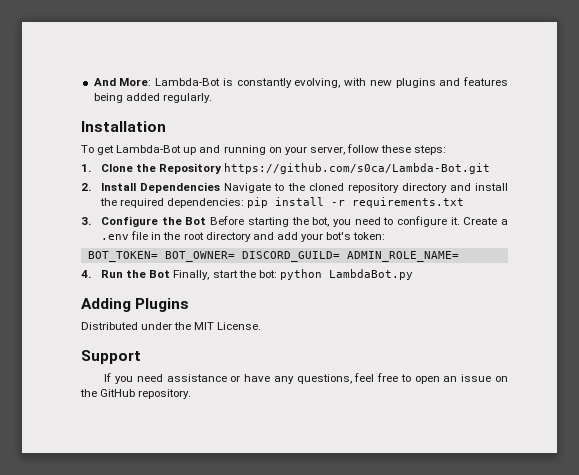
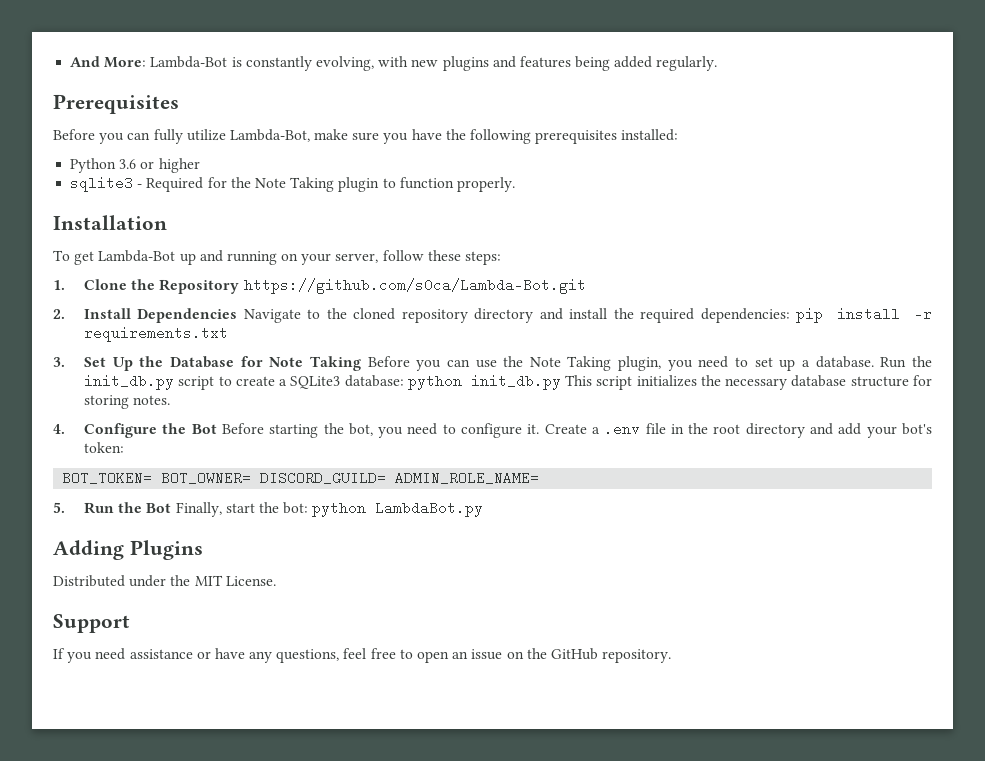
(212, 98) none -> [53,94,179,114] [53,129,679,144] [70,158,200,173] [70,176,515,192] // Prerequisites // Before you can fully utilize Lambda-Bot, make sure you have the following prerequisites installed: // Python 3.6 or higher // sqlite3 - Required for the Note Taking plugin to function properly.
(91, 221) none -> [83,356,932,371] [83,374,933,390] [83,395,171,409] [53,424,65,434] Set Up the Database for Note Taking Before you can use the Note Taking plugin, you need to set up a database. Run the init_db.py script to create a SQLite3 database: python init_db.py This script initializes the necessary database structure for storing notes. // 4.
[81,270,91,278] 4. -> [53,502,65,513] 5.

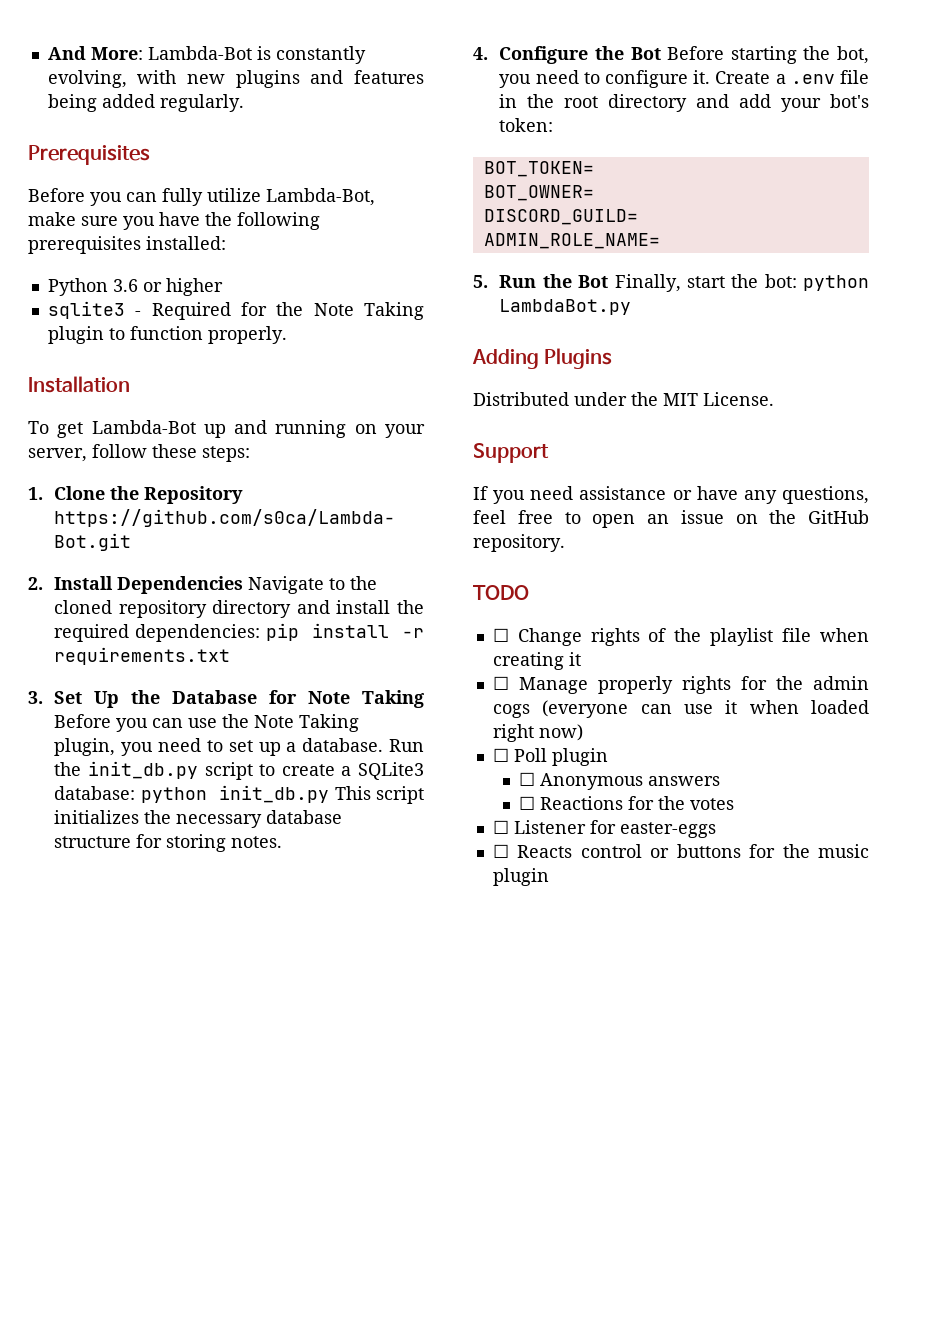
(153, 478) none -> (594, 169) //
(252, 478) none -> (594, 193) //
(387, 478) none -> (638, 217) //
(672, 656) none -> [473,585,529,600] [492,628,869,646] [492,652,581,670] [492,676,869,694] [492,700,869,718] [492,724,583,742] [492,748,608,766] [519,772,721,790] [519,796,735,810] [492,820,716,838] [492,844,869,858] [492,868,549,886] // TODO // ☐ Change rights of the playlist file when creating it // ☐ Manage properly rights for the admin cogs (everyone can use it when loaded right now) // ☐ Poll plugin // ☐ Anonymous answers // ☐ Reactions for the votes // ☐ Listener for easter-eggs // ☐ Reacts control or buttons for the music plugin

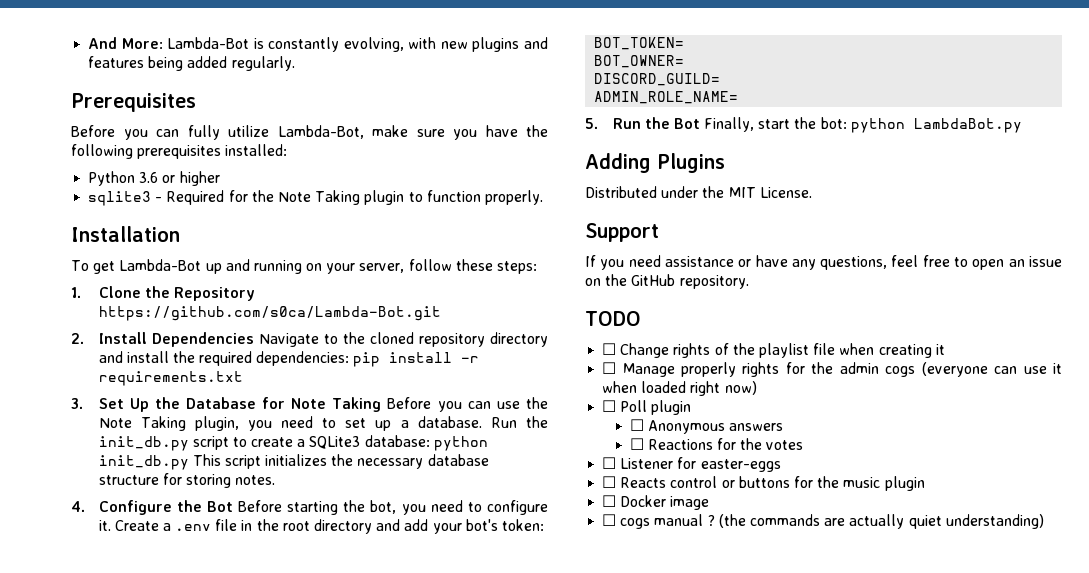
(549, 877) none -> [602,495,710,510] [602,514,1044,529] // ☐ Docker image // ☐ cogs manual ? (the commands are actually quiet understanding)

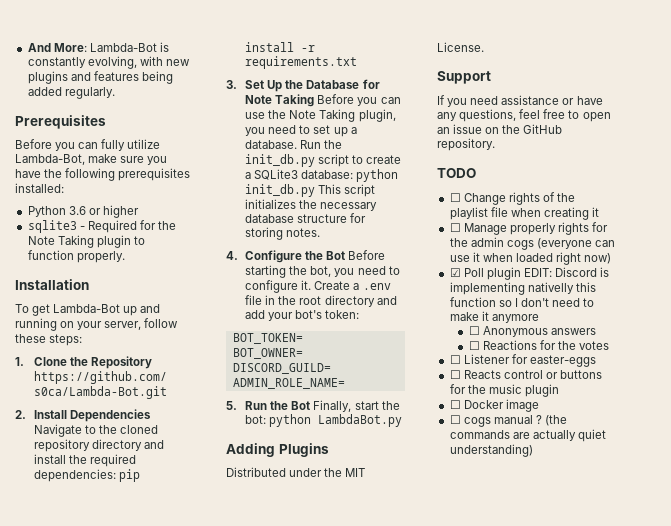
[602,400,617,412] ☐ -> [449,268,461,277] ☑
(692, 407) none -> [523,267,610,277] [449,282,596,295] [449,297,595,307] [449,311,539,323] EDIT: Discord is implementing nativelly this function so I don't need to make it anymore

